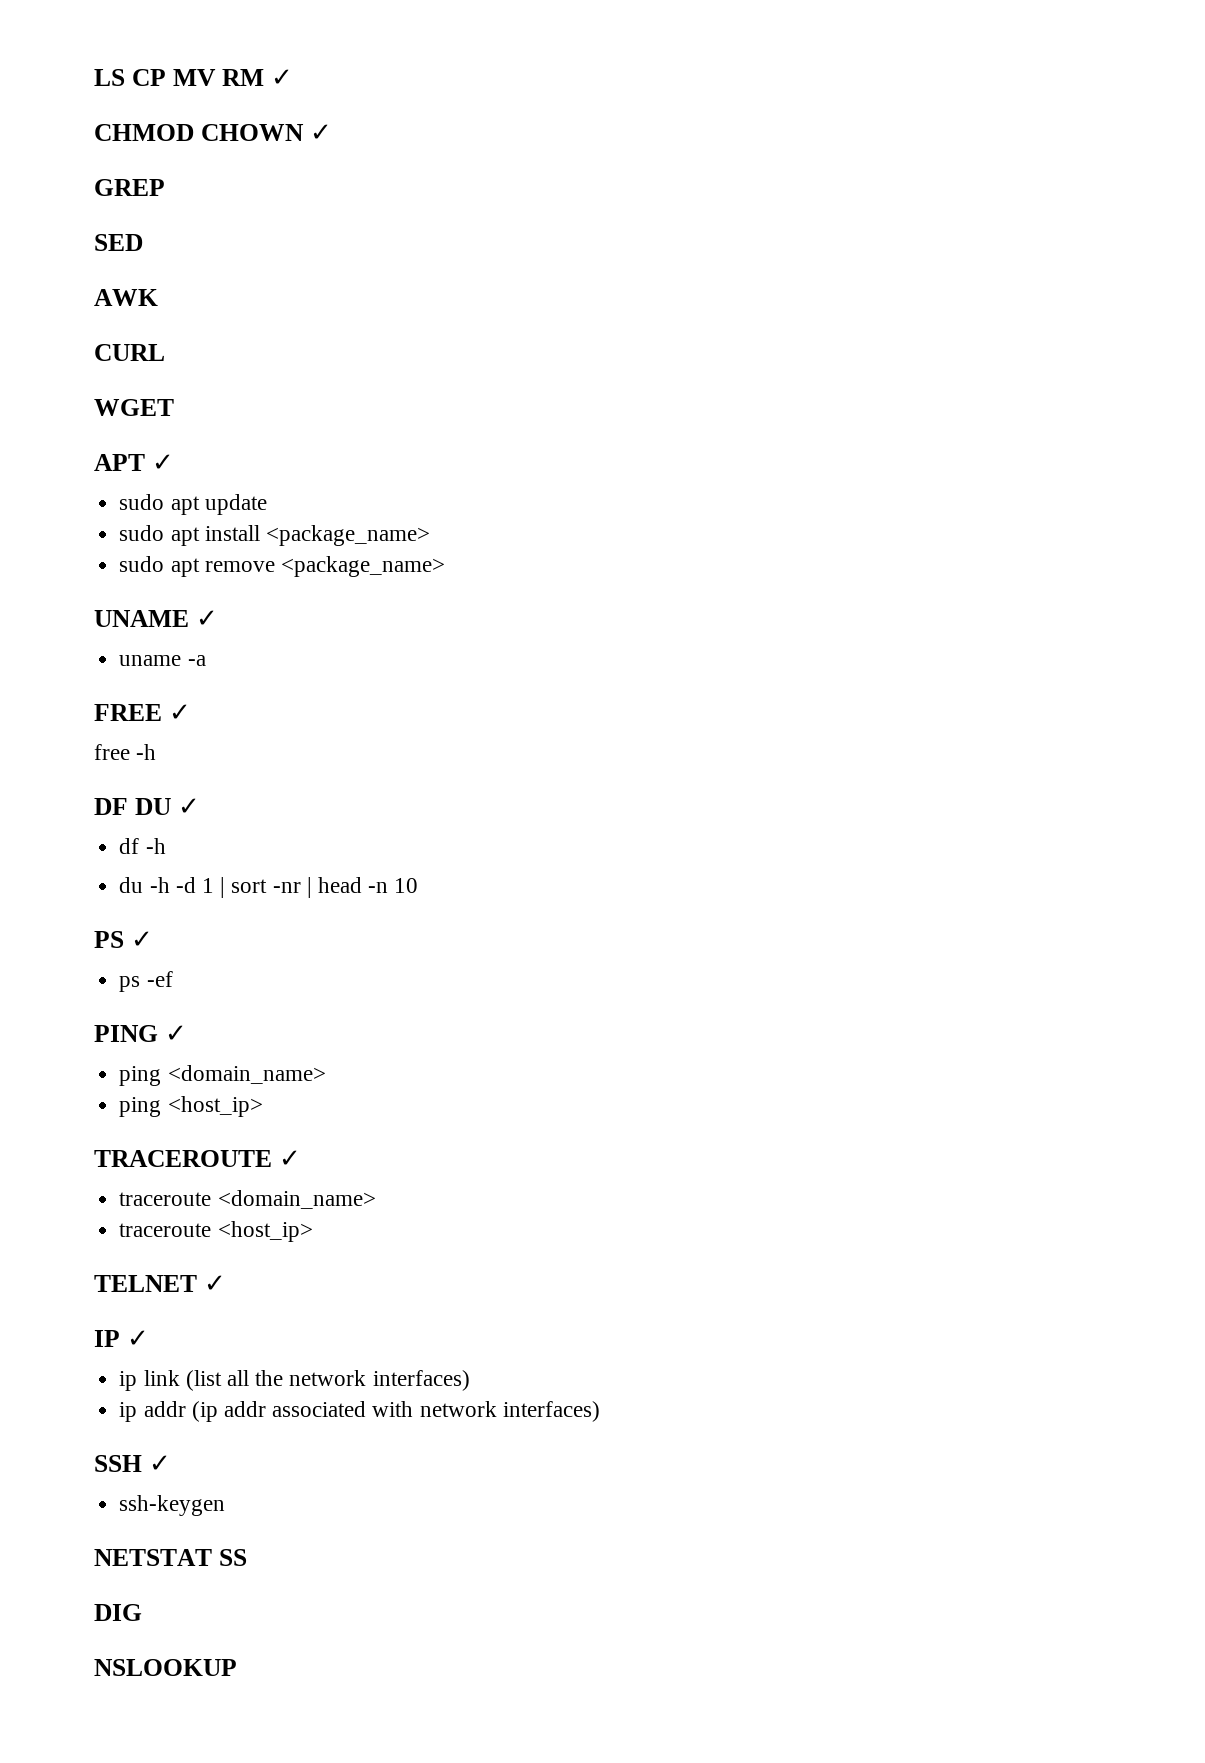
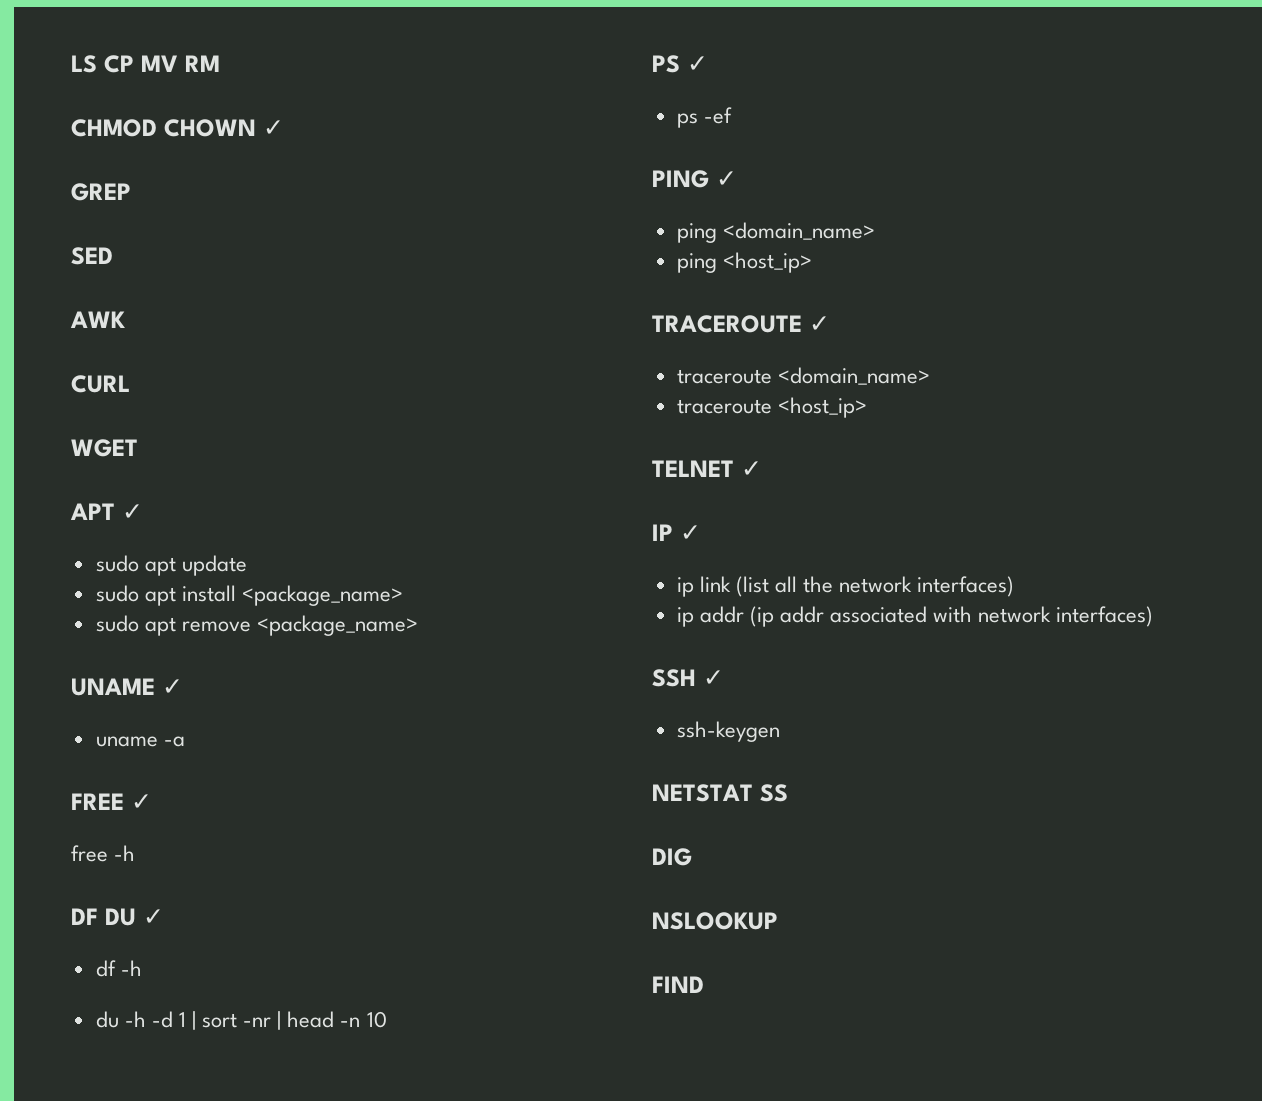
[270,69,293,86] ✓ -> (220, 63) none
(237, 1667) none -> [652,976,704,993] // FIND

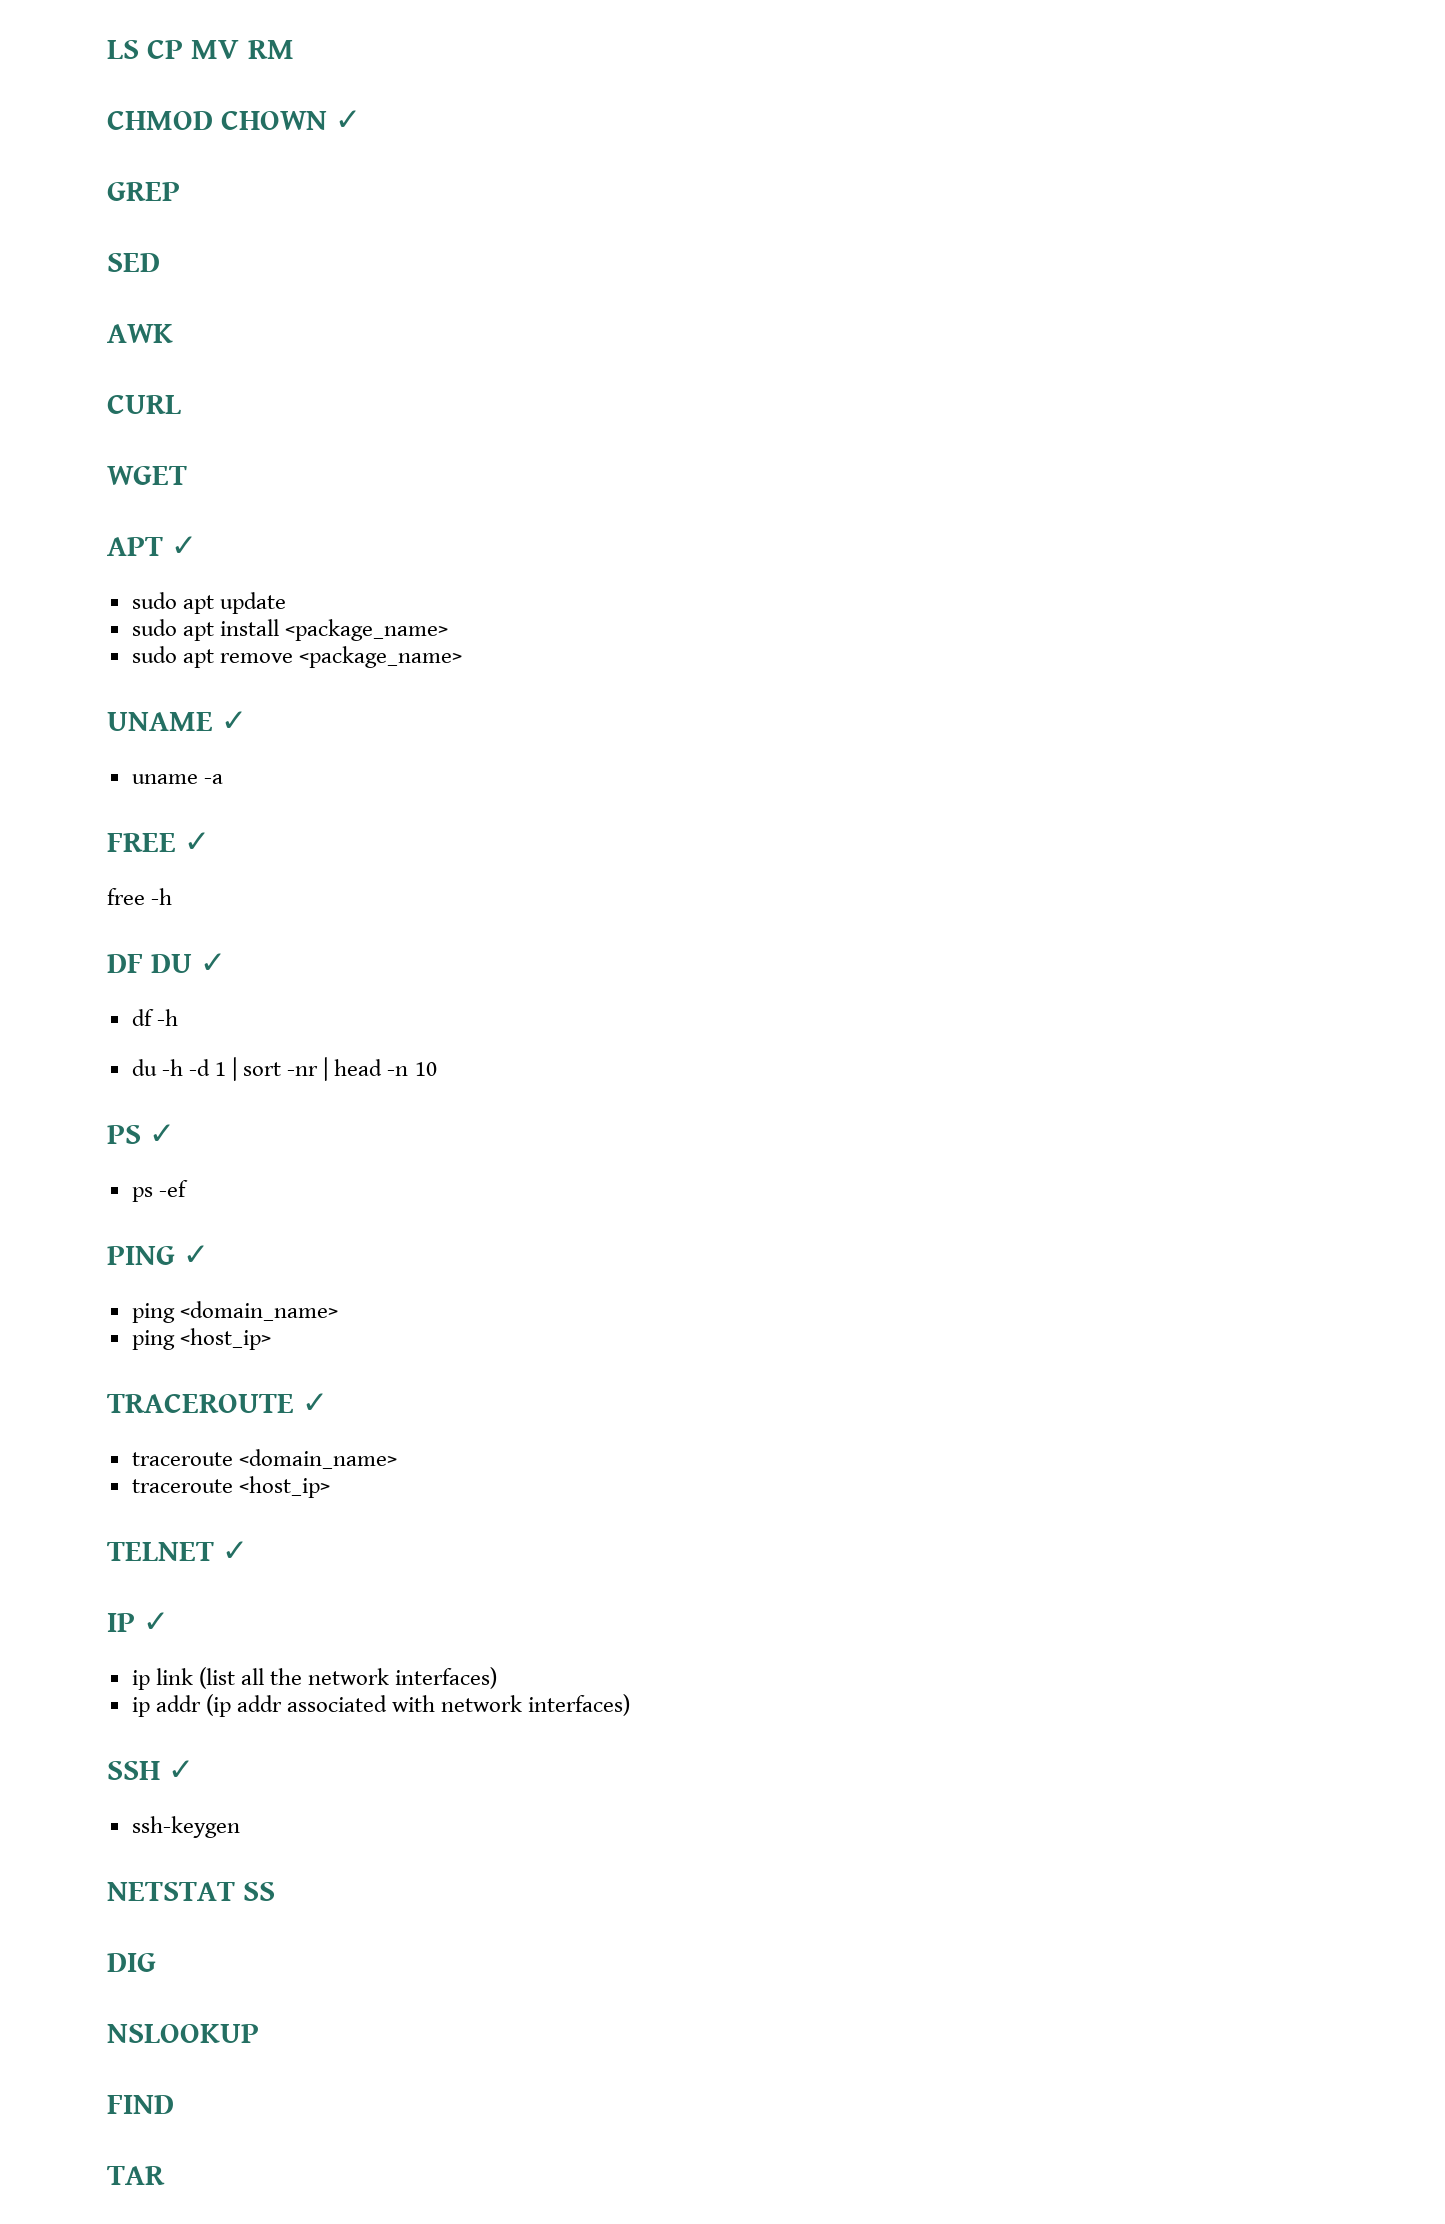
(704, 984) none -> [107,2166,165,2185] // TAR

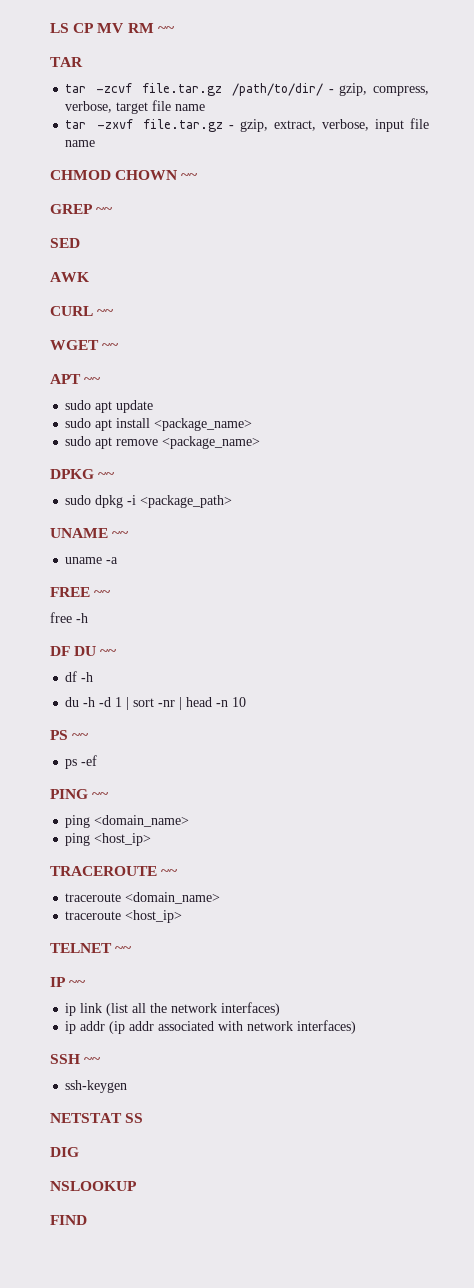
(294, 49) none -> [157,26,174,33] [50,57,83,67] [65,83,429,96] [65,100,206,114] [65,118,430,132] [65,140,96,147] ~~ // TAR // tar -zcvf file.tar.gz /path/to/dir/ - gzip, compress, verbose, target file name // tar -zxvf file.tar.gz - gzip, extract, verbose, input file name
[335,110,362,130] ✓ -> [181,173,198,180] ~~
(180, 191) none -> [96,207,113,214] ~~
(181, 404) none -> [97,309,114,316] ~~
(187, 475) none -> [102,343,119,350] ~~
[171,536,198,556] ✓ -> [84,377,101,384] ~~
(462, 657) none -> [50,469,115,479] [65,495,233,508] // DPKG ~~ // sudo dpkg -i <package_path>
[221,711,248,731] ✓ -> [112,531,129,538] ~~
[184,832,211,852] ✓ -> [94,590,111,597] ~~
[200,953,227,973] ✓ -> [100,649,117,656] ~~
[149,1124,176,1144] ✓ -> [72,733,89,740] ~~
[183,1245,210,1265] ✓ -> [92,792,109,799] ~~
[302,1393,329,1413] ✓ -> [161,869,178,876] ~~
[222,1541,249,1561] ✓ -> [115,946,132,953] ~~
[143,1612,170,1632] ✓ -> [69,980,86,987] ~~
[168,1760,195,1780] ✓ -> [84,1057,101,1064] ~~
[107,2166,165,2185] // TAR -> (87, 1220) none

